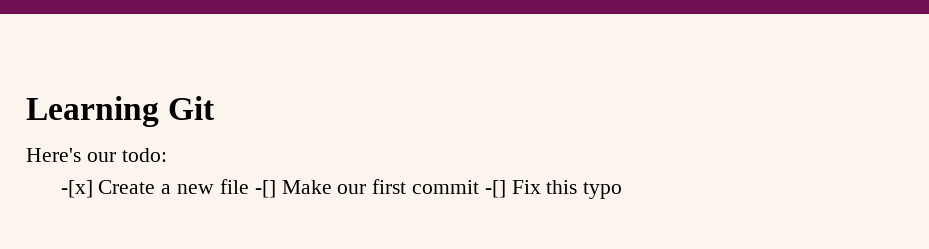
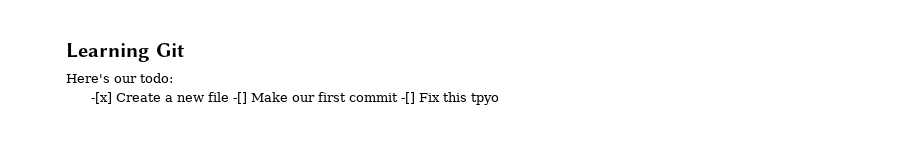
[583,182,623,199] typo -> [470,93,499,105] tpyo

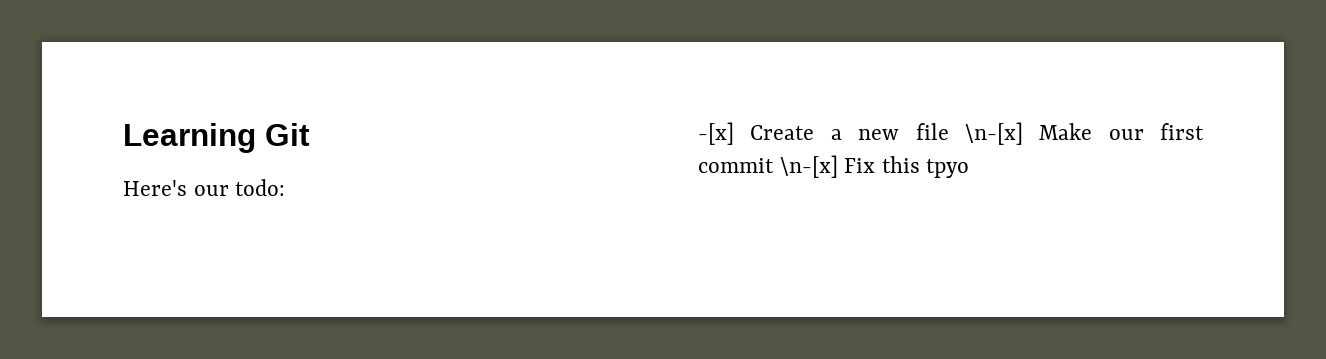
[232,92,247,104] -[] -> [964,122,1023,145] \n-[x]
[400,92,415,104] -[] -> [779,155,838,178] \n-[x]

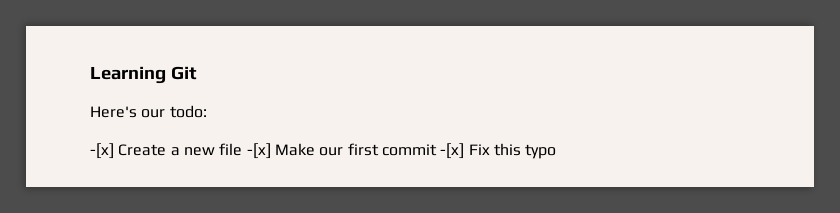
[964,122,1023,145] \n-[x] -> [246,143,271,159] -[x]
[779,155,838,178] \n-[x] -> [440,143,465,159] -[x]
[926,159,970,178] tpyo -> [525,144,557,159] typo

